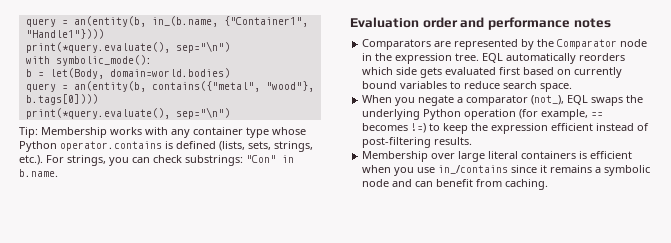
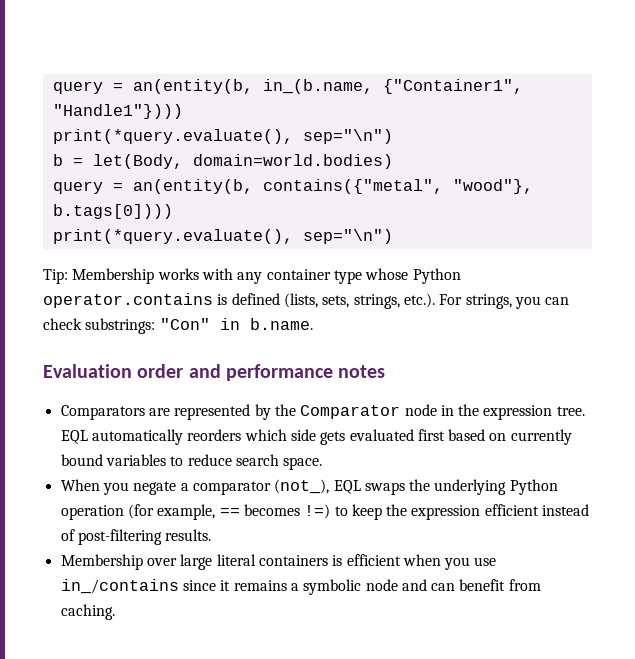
[25,55,152,66] // with symbolic_mode(): -> (393, 136) none

